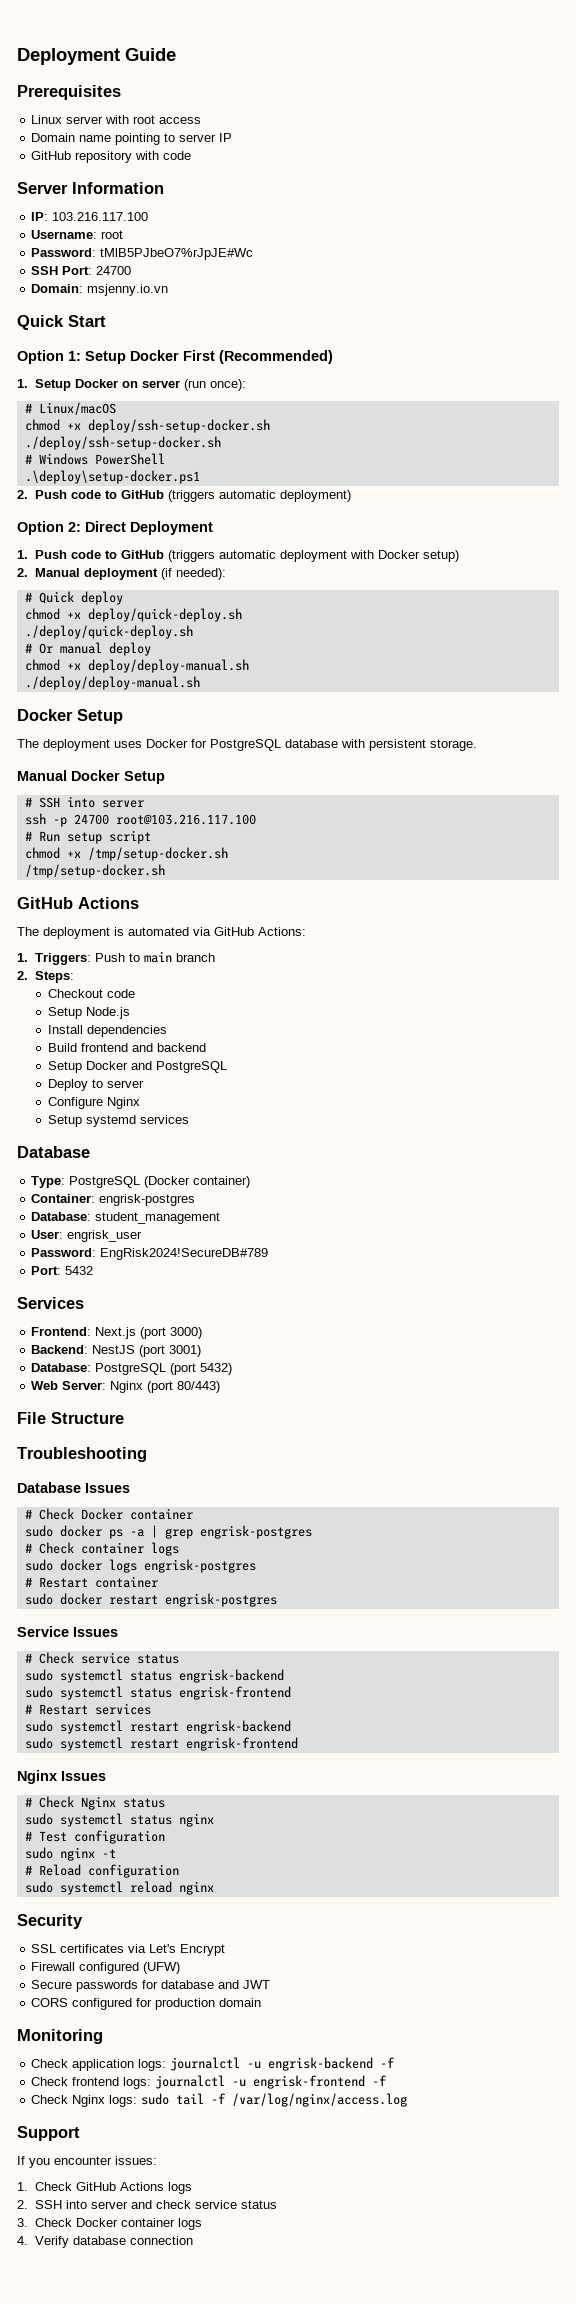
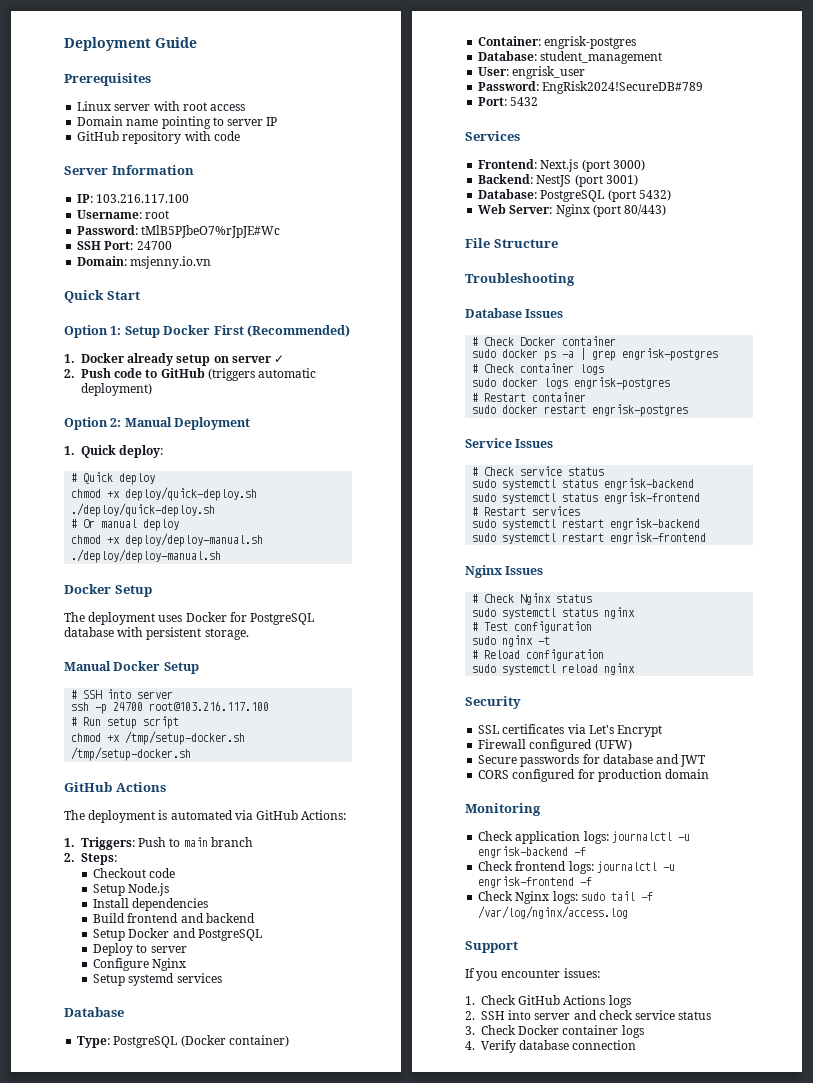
[34,379,246,391] [24,402,116,415] [24,419,270,433] [24,436,221,450] [24,453,165,465] [24,470,200,484] Setup Docker on server (run once): // # Linux/macOS // chmod +x deploy/ssh-setup-docker.sh // ./deploy/ssh-setup-docker.sh // # Windows PowerShell // .\deploy\setup-docker.ps1 -> [81,353,285,366] Docker already setup on server ✓
[85,521,126,532] Direct -> [124,417,172,427] Manual
[34,550,459,562] [17,568,226,580] Push code to GitHub (triggers automatic deployment with Docker setup) // 2. Manual deployment (if needed): -> [81,445,164,458] Quick deploy:

